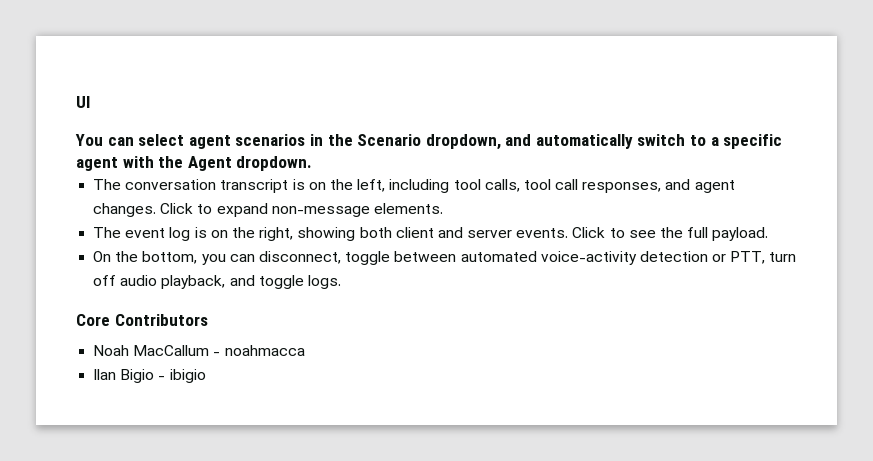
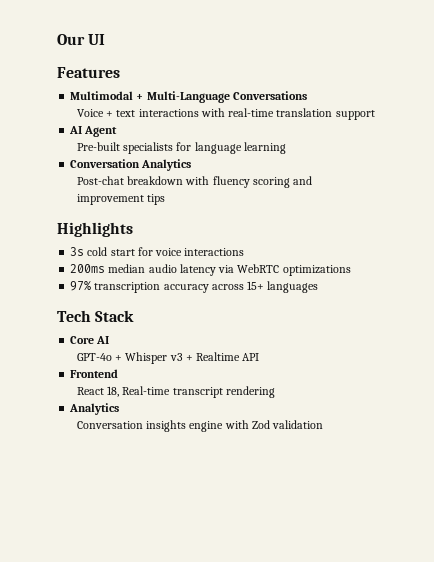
(76, 102) none -> [57,34,85,45] Our
[75,134,783,150] [76,156,313,171] [93,179,735,193] [93,203,443,217] [93,227,769,241] [93,251,797,265] [93,275,341,289] [76,314,208,326] [93,345,305,356] [93,369,206,383] You can select agent scenarios in the Scenario dropdown, and automatically switch to a specific agent with the Agent dropdown. // The conversation transcript is on the left, including tool calls, tool call responses, and agent changes. Click to expand non-message elements. // The event log is on the right, showing both client and server events. Click to see the full payload. // On the bottom, you can disconnect, toggle between automated voice-activity detection or PTT, turn off audio playback, and toggle logs. // Core Contributors // Noah MacCallum - noahmacca // Ilan Bigio - ibigio -> [57,67,120,78] [70,91,307,103] [76,108,375,120] [69,126,118,137] [76,142,286,154] [70,159,192,171] [76,176,313,188] [76,194,166,205] [57,222,133,237] [70,247,245,256] [70,264,351,276] [70,281,319,293] [57,310,135,322] [70,336,110,344] [76,352,260,364] [70,369,119,378] [76,386,275,398] [69,403,120,415] [76,420,324,432] Features // Multimodal + Multi-Language Conversations // Voice + text interactions with real-time translation support // AI Agent // Pre-built specialists for language learning // Conversation Analytics // Post-chat breakdown with fluency scoring and improvement tips // Highlights // 3s cold start for voice interactions // 200ms median audio latency via WebRTC optimizations // 97% transcription accuracy across 15+ languages // Tech Stack // Core AI // GPT-4o + Whisper v3 + Realtime API // Frontend // React 18, Real-time transcript rendering // Analytics // Conversation insights engine with Zod validation

